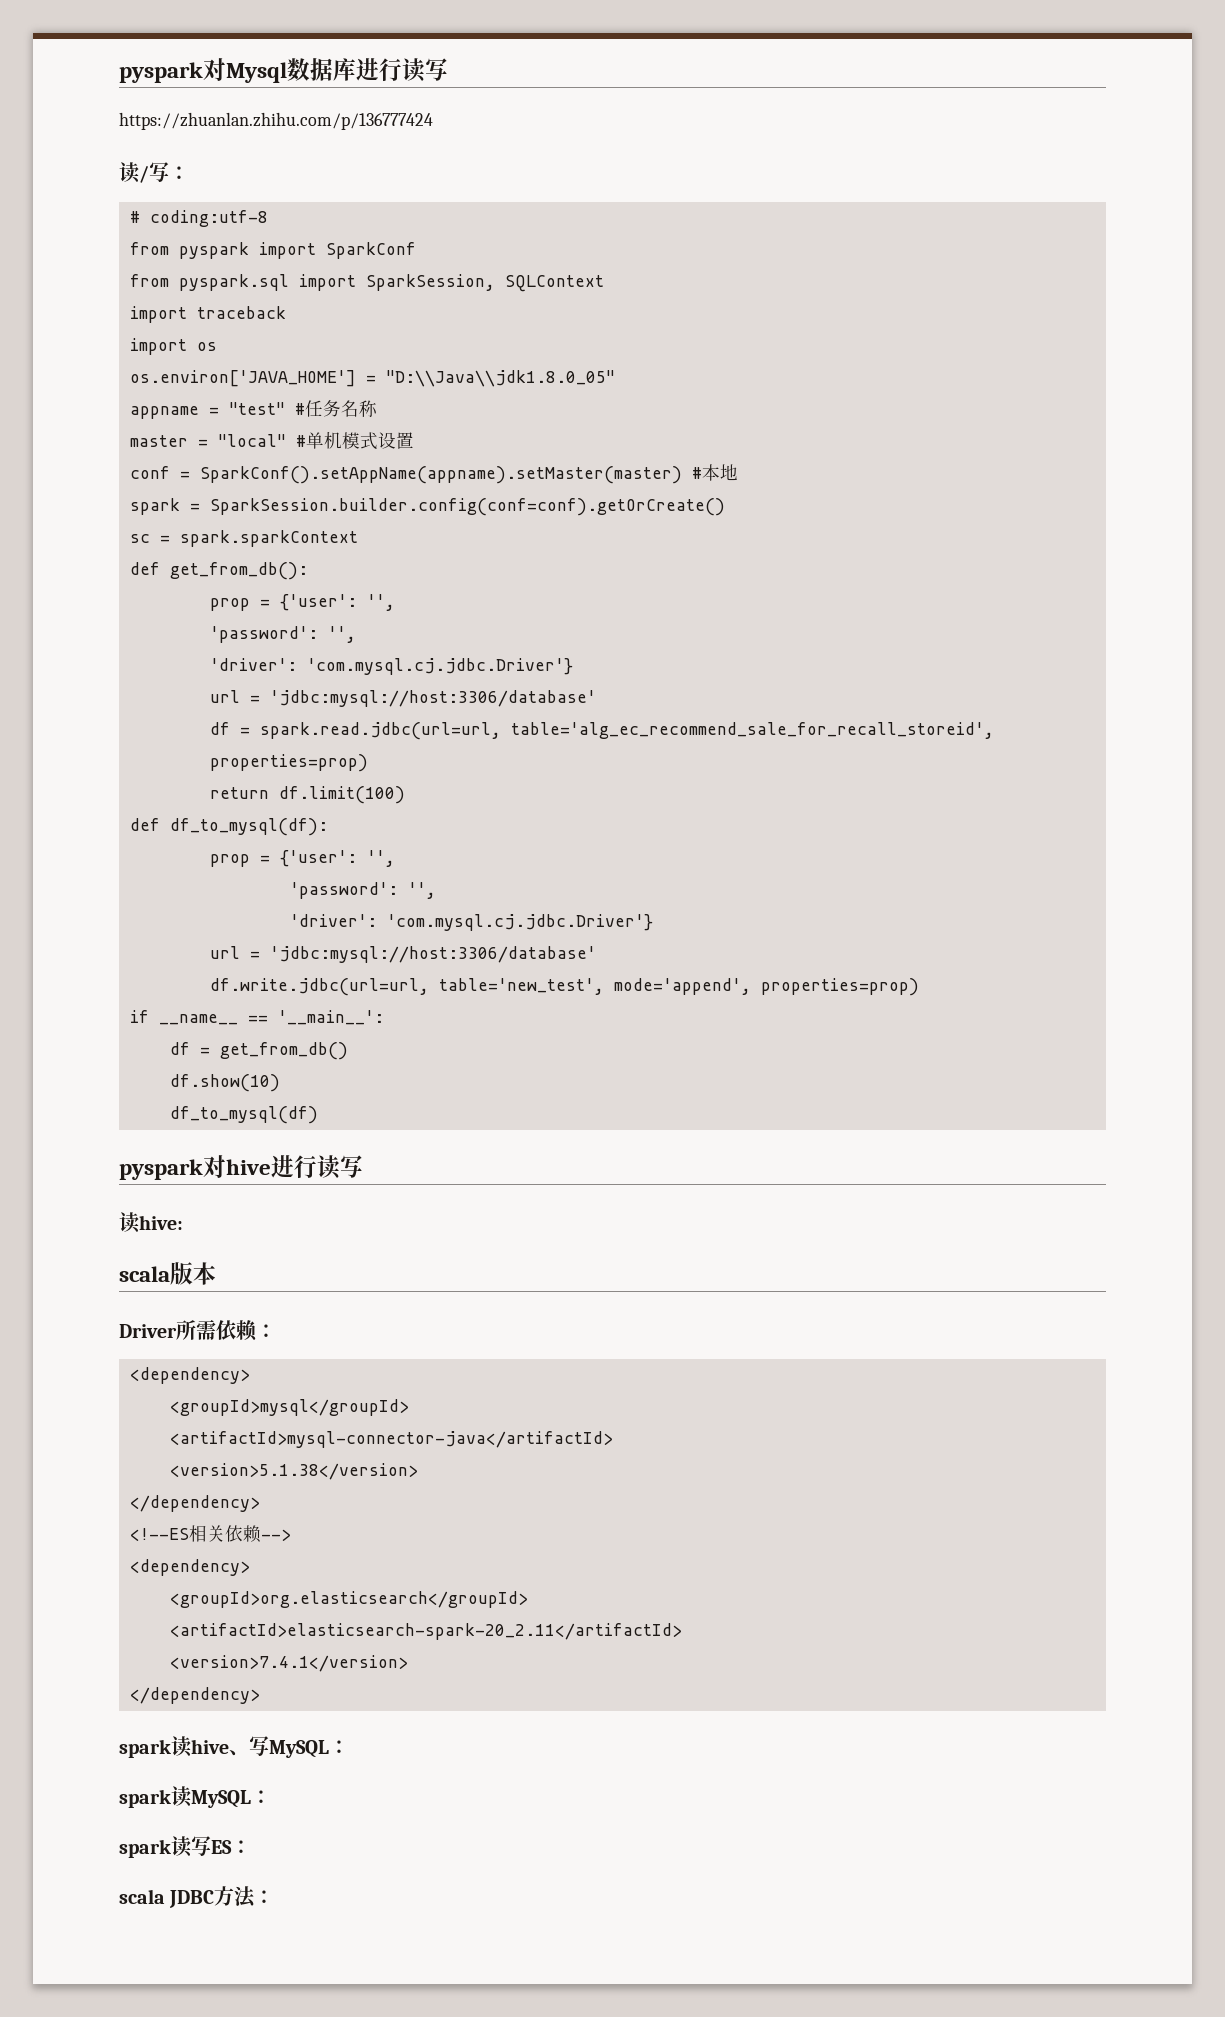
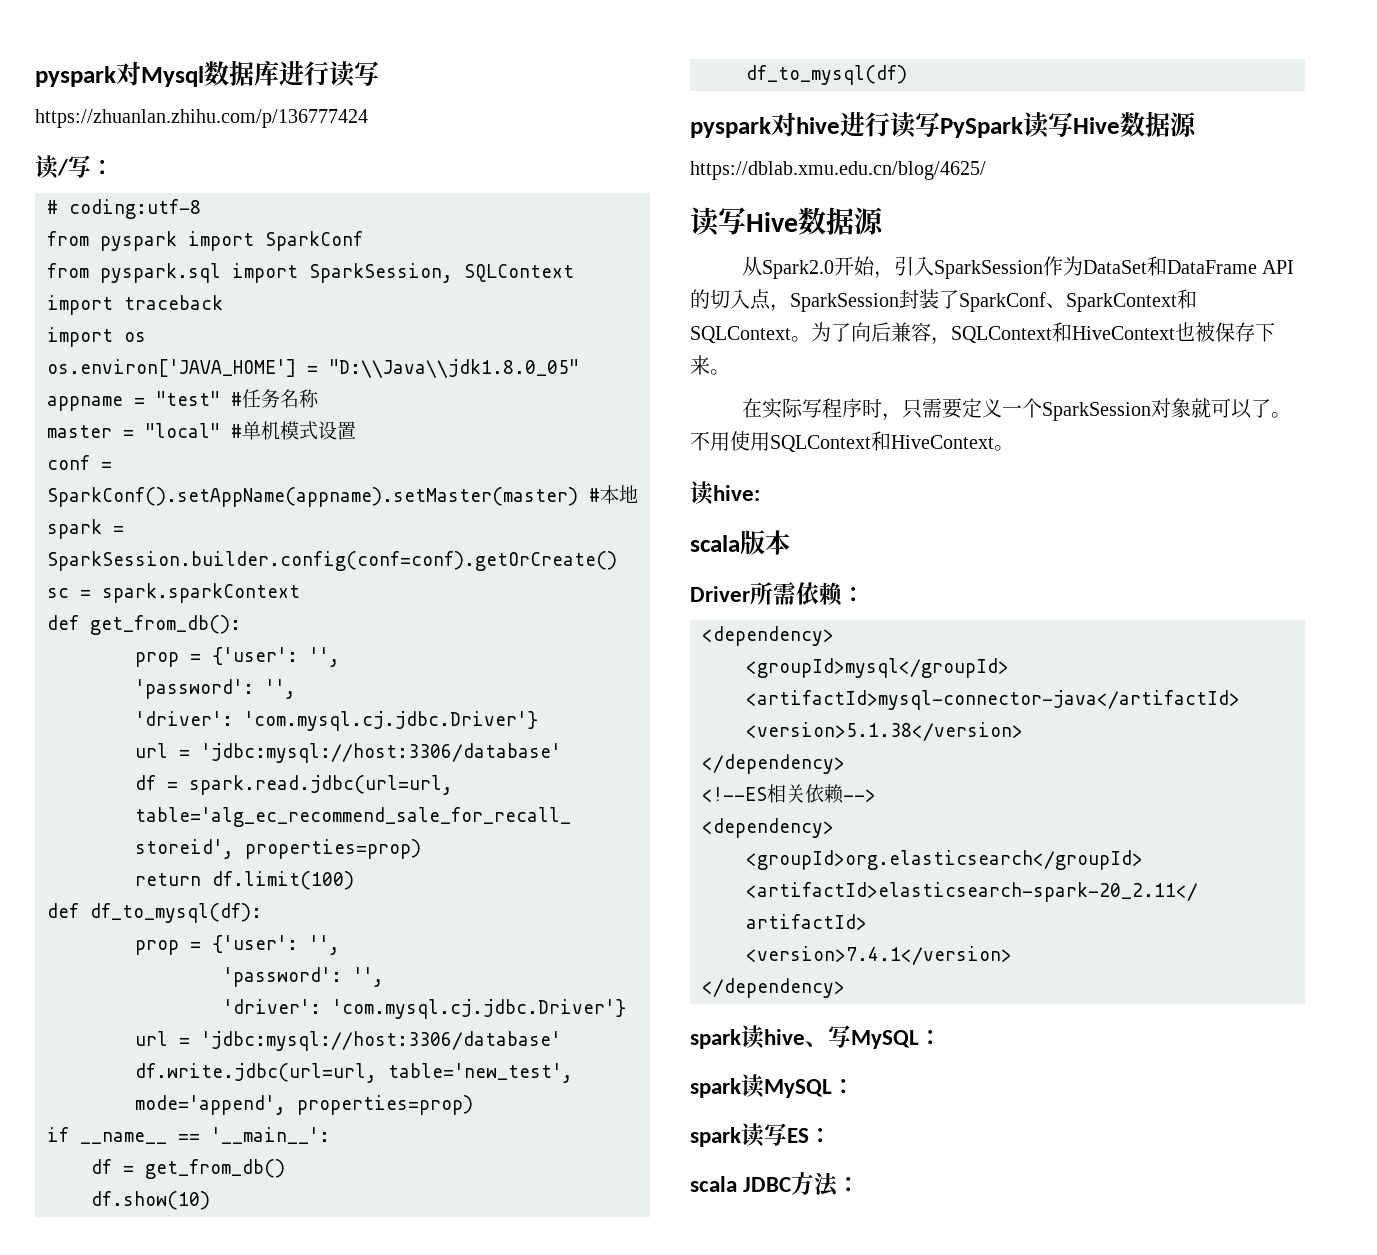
(363, 1166) none -> [940,112,1197,138] [690,161,986,180] [690,207,884,236] [741,256,1295,279] [690,289,1197,312] [690,322,1275,345] [690,355,730,375] [741,398,1291,421] [690,431,1014,452] PySpark读写Hive数据源 // https://dblab.xmu.edu.cn/blog/4625/ // 读写Hive数据源 // 从Spark2.0开始，引入SparkSession作为DataSet和DataFrame API的切入点，SparkSession封装了SparkConf、SparkContext和SQLContext。为了向后兼容，SQLContext和HiveContext也被保存下来。 // 在实际写程序时，只需要定义一个SparkSession对象就可以了。不用使用SQLContext和HiveContext。

